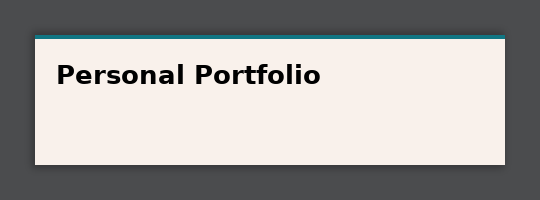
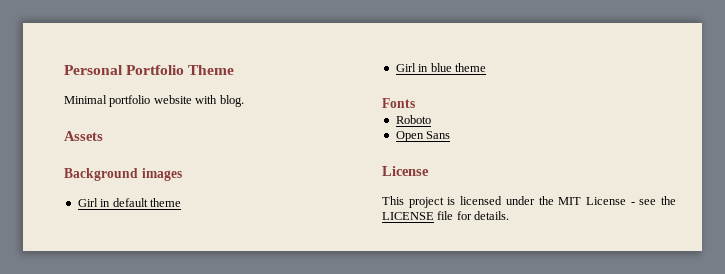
(321, 74) none -> [188,65,235,75] [64,95,244,107] [64,131,103,141] [64,168,182,181] [77,198,181,207] [395,63,486,72] [382,98,415,108] [395,115,431,124] [395,131,451,142] [382,166,429,176] [382,196,676,208] [382,211,510,220] Theme // Minimal portfolio website with blog. // Assets // Background images // Girl in default theme // Girl in blue theme // Fonts // Roboto // Open Sans // License // This project is licensed under the MIT License - see the LICENSE file for details.

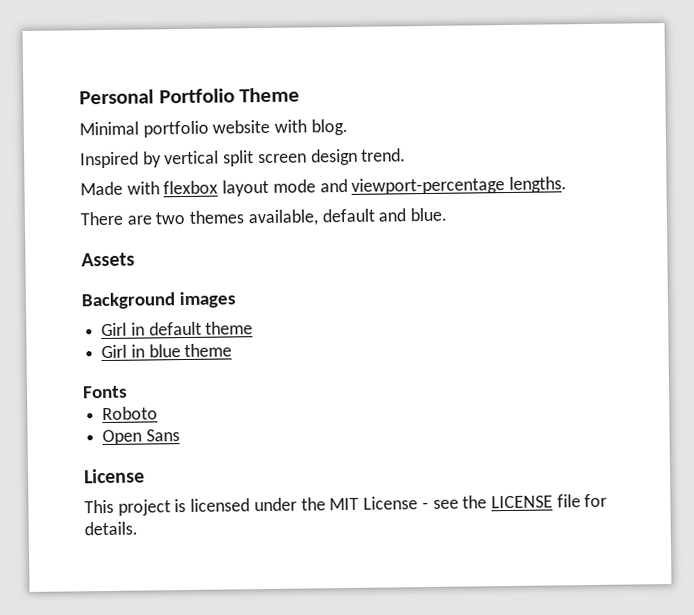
(244, 101) none -> [80,148,407,169] [80,176,568,197] [80,207,448,227] // Inspired by vertical split screen design trend. // Made with flexbox layout mode and viewport-percentage lengths. // There are two themes available, default and blue.

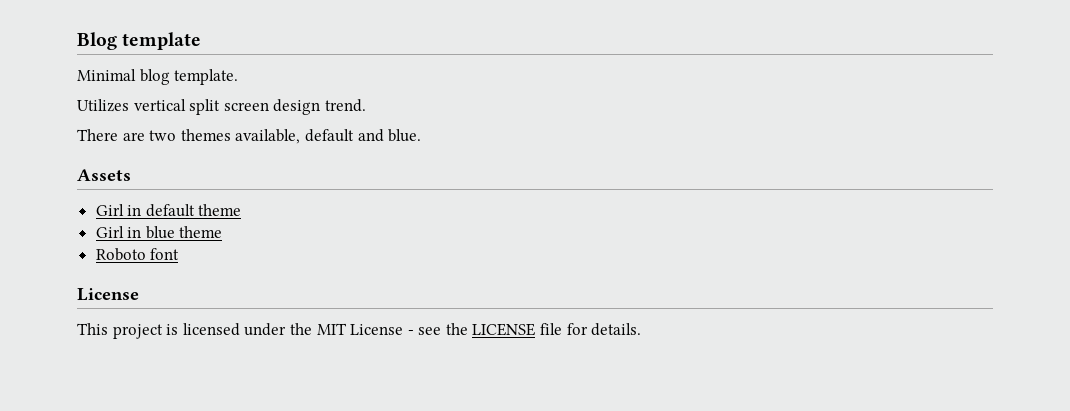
[79,87,301,105] [79,118,348,138] [80,151,162,169] Personal Portfolio Theme // Minimal portfolio website with blog. // Inspired by -> [77,32,202,50] [77,69,239,85] [77,99,129,112] Blog template // Minimal blog template. // Utilizes
[80,176,568,197] // Made with flexbox layout mode and viewport-percentage lengths. -> (366, 105) none
[81,291,236,310] // Background images -> (131, 175) none
[82,385,128,399] // Fonts -> (223, 232) none
[102,429,180,446] // Open Sans -> [150,248,180,260] font

